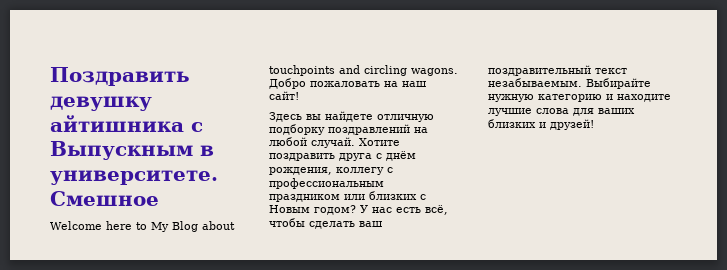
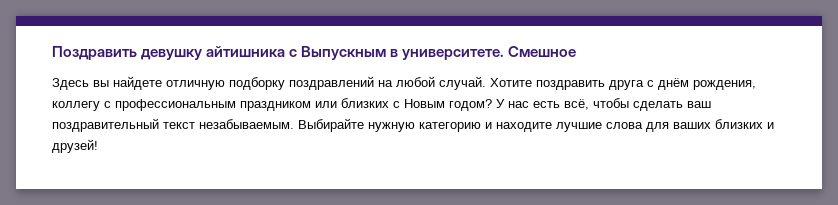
[50,221,235,232] [269,65,458,76] [269,78,426,89] [269,91,299,100] // Welcome here to My Blog about touchpoints and circling wagons. Добро пожаловать на наш сайт! -> (577, 51) none

